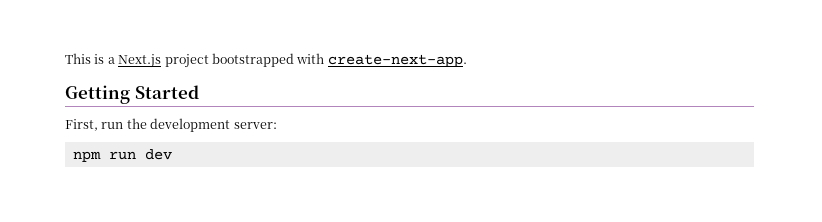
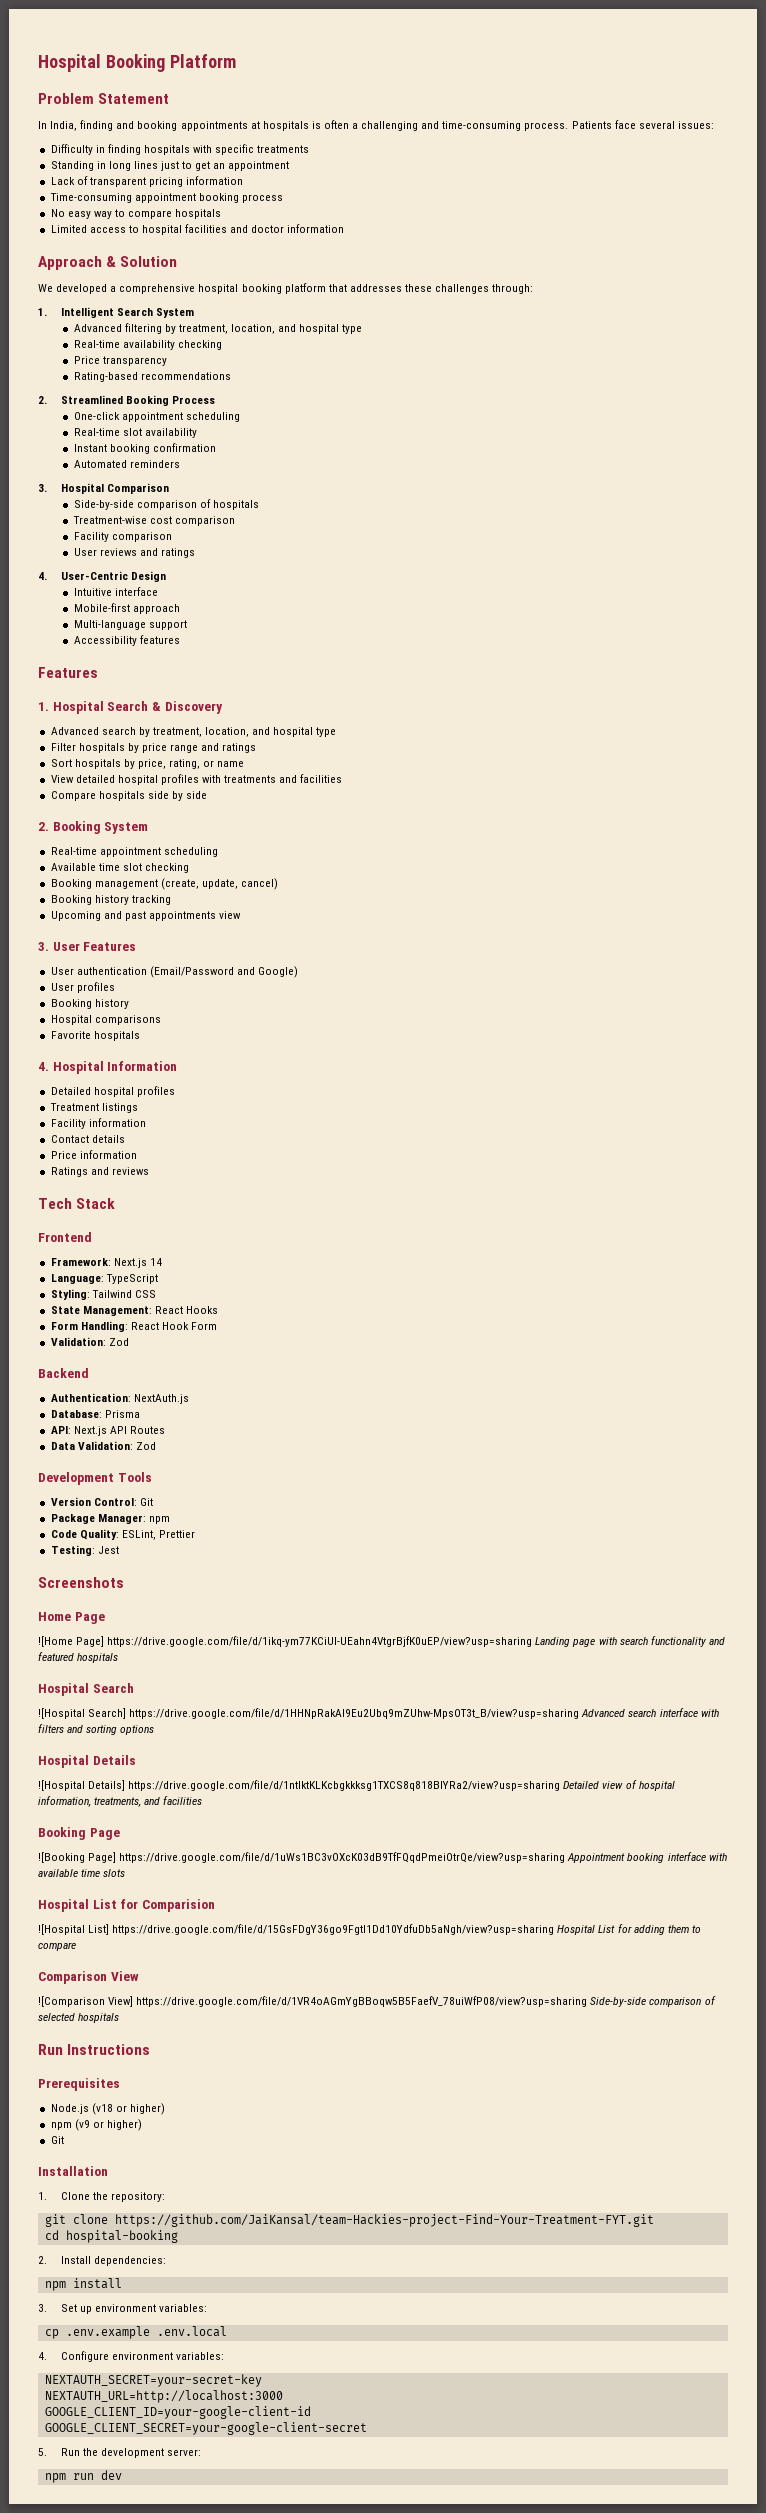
[65,53,467,68] [65,85,199,104] [65,119,124,131] This is a Next.js project bootstrapped with create-next-app. // Getting Started // First, run -> [38,54,236,72] [38,93,170,104] [38,120,714,131] [50,144,310,155] [50,161,290,171] [50,176,244,187] [49,193,283,203] [50,209,222,219] [50,224,345,235] [38,256,178,270] [38,283,534,294] [38,307,195,318] [73,323,363,334] [73,340,222,350] [73,356,167,366] [73,372,231,382] [38,395,216,406] [73,412,240,422] [73,428,197,438] [73,443,216,454] [73,460,180,468] [38,483,169,494] [73,499,259,510] [72,516,235,526] [73,532,172,542] [73,548,195,558] [38,571,166,582] [73,587,158,596] [73,603,180,614] [73,620,187,630] [73,635,180,646] [38,667,98,678] [38,701,223,714] [50,727,337,737] [50,743,257,753] [50,759,245,769] [50,774,343,785] [50,791,208,801] [38,821,149,834] [50,847,218,857] [50,863,189,873] [50,878,279,890] [50,895,171,905] [50,911,242,921] [38,942,137,951] [50,966,299,978] [50,982,115,993] [50,999,129,1009] [50,1015,161,1025] [50,1031,140,1041] [38,1061,178,1074] [50,1086,175,1097] [49,1103,138,1113] [50,1118,146,1129] [50,1135,125,1143] [50,1150,137,1159] [50,1167,149,1177] [38,1198,116,1209] [38,1232,92,1242] [50,1258,162,1268] [50,1274,158,1284] [50,1289,156,1300] [50,1306,218,1316] [50,1321,218,1332] [50,1337,129,1346] [38,1368,89,1378] [50,1393,189,1404] [50,1410,140,1418] [50,1426,165,1436] [50,1441,156,1450] [38,1472,152,1485] [50,1497,153,1506] [50,1514,170,1524] [50,1529,195,1540] [50,1545,119,1556] [38,1577,124,1588] [38,1612,105,1624] [38,1636,725,1647] [38,1652,119,1663] [38,1683,134,1696] [38,1708,719,1719] [38,1724,155,1735] [38,1755,136,1768] [38,1780,675,1791] [38,1796,203,1807] [38,1827,120,1840] [38,1852,727,1863] [38,1869,126,1877] [38,1899,215,1912] [38,1924,701,1935] [38,1942,76,1951] [38,1971,139,1984] [38,1996,716,2007] [38,2013,120,2023] [38,2044,151,2055] [38,2078,120,2091] [50,2103,165,2115] [50,2119,142,2131] [50,2136,64,2144] [38,2166,108,2176] [38,2192,166,2202] [44,2214,654,2227] [44,2230,178,2243] [38,2256,166,2266] [44,2278,122,2291] [38,2304,208,2314] [44,2326,227,2339] [38,2351,225,2362] [44,2374,262,2387] [44,2390,283,2403] [44,2406,311,2419] [44,2422,367,2435] [38,2448,80,2456] Hospital Booking Platform // Problem Statement // In India, finding and booking appointments at hospitals is often a challenging and time-consuming process. Patients face several issues: // Difficulty in finding hospitals with specific treatments // Standing in long lines just to get an appointment // Lack of transparent pricing information // Time-consuming appointment booking process // No easy way to compare hospitals // Limited access to hospital facilities and doctor information // Approach & Solution // We developed a comprehensive hospital booking platform that addresses these challenges through: // 1. Intelligent Search System // Advanced filtering by treatment, location, and hospital type // Real-time availability checking // Price transparency // Rating-based recommendations // 2. Streamlined Booking Process // One-click appointment scheduling // Real-time slot availability // Instant booking confirmation // Automated reminders // 3. Hospital Comparison // Side-by-side comparison of hospitals // Treatment-wise cost comparison // Facility comparison // User reviews and ratings // 4. User-Centric Design // Intuitive interface // Mobile-first approach // Multi-language support // Accessibility features // Features // 1. Hospital Search & Discovery // Advanced search by treatment, location, and hospital type // Filter hospitals by price range and ratings // Sort hospitals by price, rating, or name // View detailed hospital profiles with treatments and facilities // Compare hospitals side by side // 2. Booking System // Real-time appointment scheduling // Available time slot checking // Booking management (create, update, cancel) // Booking history tracking // Upcoming and past appointments view // 3. User Features // User authentication (Email/Password and Google) // User profiles // Booking history // Hospital comparisons // Favorite hospitals // 4. Hospital Information // Detailed hospital profiles // Treatment listings // Facility information // Contact details // Price information // Ratings and reviews // Tech Stack // Frontend // Framework: Next.js 14 // Language: TypeScript // Styling: Tailwind CSS // State Management: React Hooks // Form Handling: React Hook Form // Validation: Zod // Backend // Authentication: NextAuth.js // Database: Prisma // API: Next.js API Routes // Data Validation: Zod // Development Tools // Version Control: Git // Package Manager: npm // Code Quality: ESLint, Prettier // Testing: Jest // Screenshots // Home Page // ![Home Page] https://drive.google.com/file/d/1ikq-ym77KCiUI-UEahn4VtgrBjfK0uEP/view?usp=sharing Landing page with search functionality and featured hospitals // Hospital Search // ![Hospital Search] https://drive.google.com/file/d/1HHNpRakAl9Eu2Ubq9mZUhw-MpsOT3t_B/view?usp=sharing Advanced search interface with filters and sorting options // Hospital Details // ![Hospital Details] https://drive.google.com/file/d/1ntIktKLKcbgkkksg1TXCS8q818BIYRa2/view?usp=sharing Detailed view of hospital information, treatments, and facilities // Booking Page // ![Booking Page] https://drive.google.com/file/d/1uWs1BC3vOXcK03dB9TfFQqdPmeiOtrQe/view?usp=sharing Appointment booking interface with available time slots // Hospital List for Comparision // ![Hospital List] https://drive.google.com/file/d/15GsFDgY36go9FgtI1Dd10YdfuDb5aNgh/view?usp=sharing Hospital List for adding them to compare // Comparison View // ![Comparison View] https://drive.google.com/file/d/1VR4oAGmYgBBoqw5B5FaefV_78uiWfP08/view?usp=sharing Side-by-side comparison of selected hospitals // Run Instructions // Prerequisites // Node.js (v18 or higher) // npm (v9 or higher) // Git // Installation // 1. Clone the repository: // git clone https://github.com/JaiKansal/team-Hackies-project-Find-Your-Treatment-FYT.git // cd hospital-booking // 2. Install dependencies: // npm install // 3. Set up environment variables: // cp .env.example .env.local // 4. Configure environment variables: // NEXTAUTH_SECRET=your-secret-key // NEXTAUTH_URL=http://localhost:3000 // GOOGLE_CLIENT_ID=your-google-client-id // GOOGLE_CLIENT_SECRET=your-google-client-secret // 5. Run

